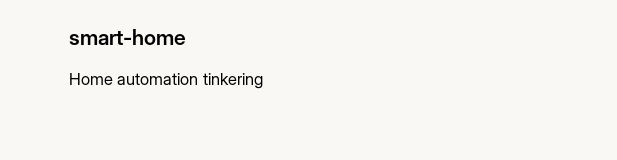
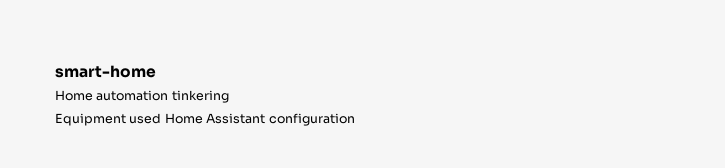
(263, 81) none -> [55,113,355,126] // Equipment used Home Assistant configuration

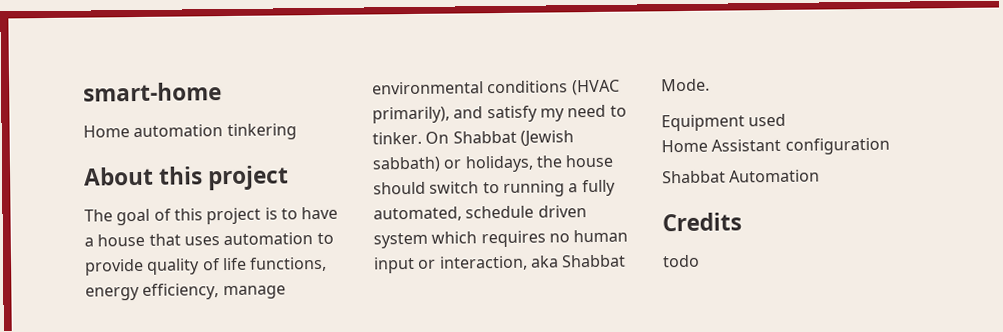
(229, 96) none -> [83,165,290,191] [84,206,339,226] [84,232,334,247] [85,256,328,276] [85,283,286,301] [372,79,620,96] [372,104,627,124] [372,130,574,147] [372,154,615,173] [373,179,616,197] [373,205,587,222] [373,229,629,249] [373,254,627,274] [661,78,710,92] // About this project // The goal of this project is to have a house that uses automation to provide quality of life functions, energy efficiency, manage environmental conditions (HVAC primarily), and satisfy my need to tinker. On Shabbat (Jewish sabbath) or holidays, the house should switch to running a fully automated, schedule driven system which requires no human input or interaction, aka Shabbat Mode.
(162, 118) none -> (787, 120) //
(355, 119) none -> [662,169,821,184] [662,212,742,232] [662,254,700,268] // Shabbat Automation // Credits // todo

